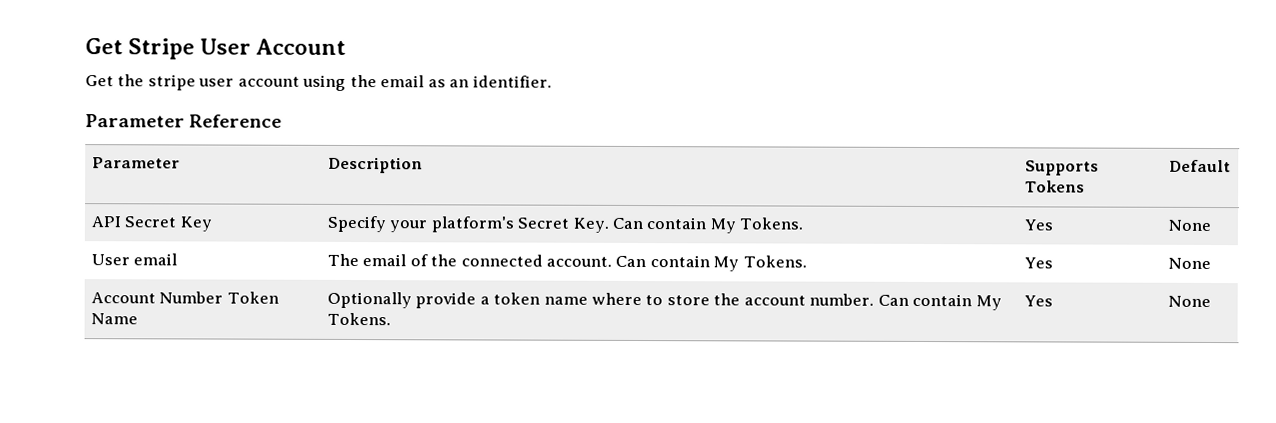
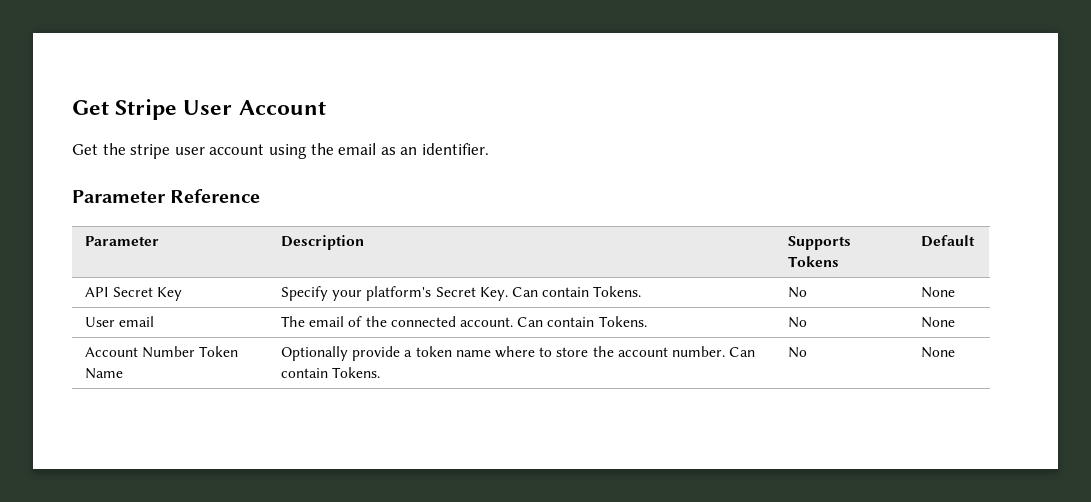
[709,217,804,234] [1023,219,1053,231] My Tokens. | Yes -> [593,286,642,297] [788,287,808,298] Tokens. | No
[713,255,807,272] [1023,257,1053,269] My Tokens. | Yes -> [598,316,647,327] [788,317,808,328] Tokens. | No
[975,295,1002,311] [326,312,391,326] [1023,295,1053,307] My Tokens. | Yes -> [332,367,381,378] [788,347,808,358] Tokens. | No

